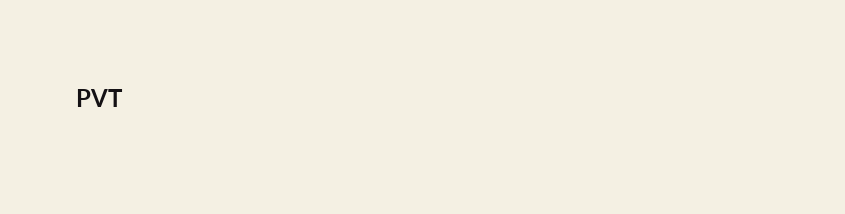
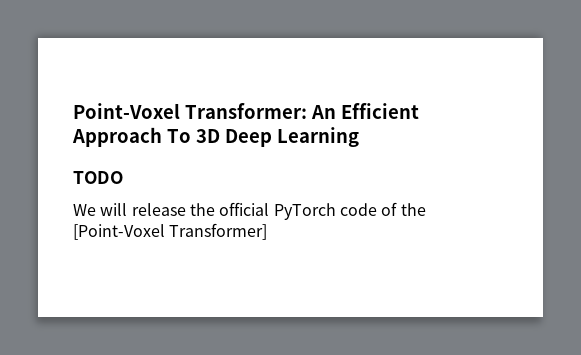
[76,89,123,107] PVT -> [73,103,419,119] [72,127,359,147] [73,171,123,184] [73,202,426,220] [73,223,268,240] Point-Voxel Transformer: An Efficient Approach To 3D Deep Learning // TODO // We will release the official PyTorch code of the [Point-Voxel Transformer]

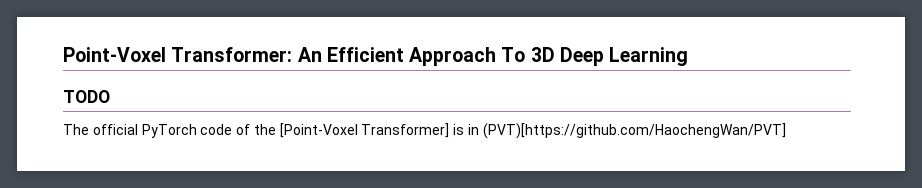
[73,203,215,216] We will release the -> [63,124,89,135] The
(268, 231) none -> [453,123,786,139] is in (PVT)[https://github.com/HaochengWan/PVT]

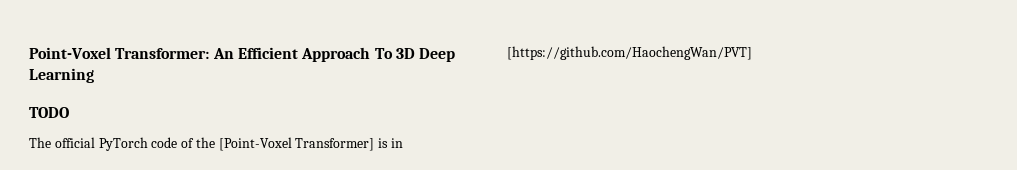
[482,123,786,139] (PVT)[https://github.com/HaochengWan/PVT] -> [507,46,752,60] [https://github.com/HaochengWan/PVT]

